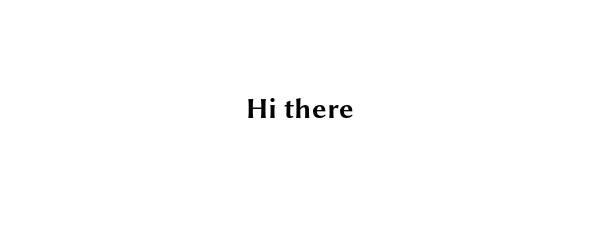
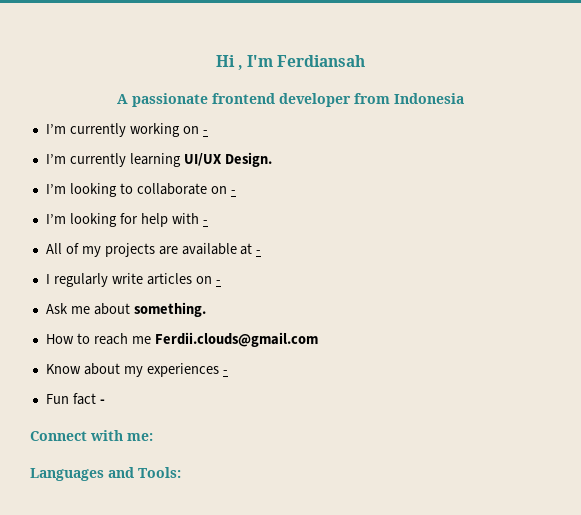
[284,98,355,118] there -> [237,55,366,70] [117,93,464,107] [45,123,208,137] [45,152,272,167] [45,183,236,197] [45,213,208,227] [45,243,262,257] [45,273,221,287] [45,302,206,317] [45,332,318,347] [45,363,228,377] [45,393,105,405] [30,430,153,441] [30,467,181,481] , I'm Ferdiansah // A passionate frontend developer from Indonesia // I’m currently working on - // I’m currently learning UI/UX Design. // I’m looking to collaborate on - // I’m looking for help with - // All of my projects are available at - // I regularly write articles on - // Ask me about something. // How to reach me Ferdii.clouds@gmail.com // Know about my experiences - // Fun fact - // Connect with me: // Languages and Tools:

